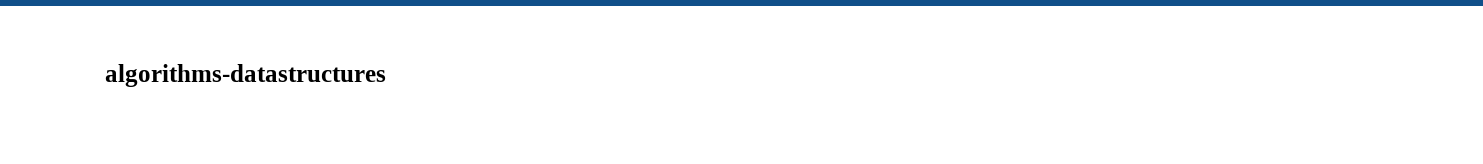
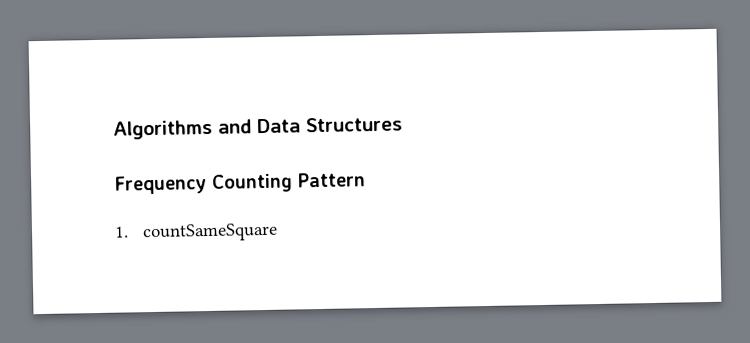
[105,64,386,87] algorithms-datastructures -> [113,116,403,140] [114,172,366,195] [114,222,278,243] Algorithms and Data Structures // Frequency Counting Pattern // 1. countSameSquare

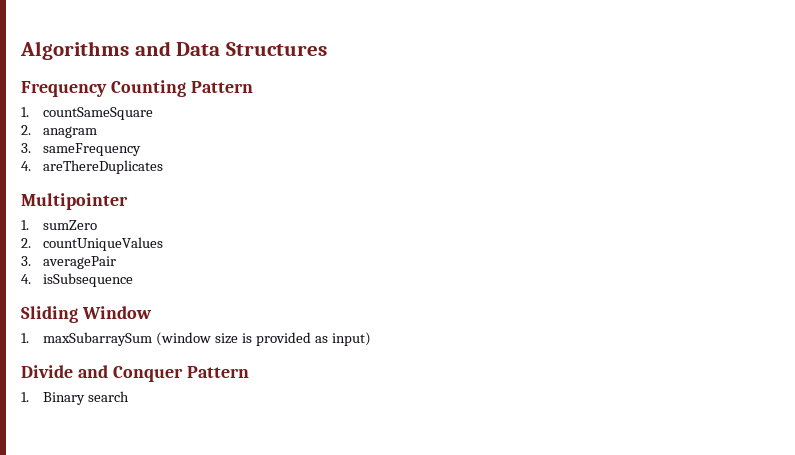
(278, 232) none -> [21,125,98,138] [21,143,142,156] [21,160,164,174] [21,193,128,210] [21,220,98,230] [21,237,164,251] [21,256,117,269] [21,273,134,287] [21,306,152,323] [21,332,371,346] [21,365,249,382] [21,391,130,405] // 2. anagram // 3. sameFrequency // 4. areThereDuplicates // Multipointer // 1. sumZero // 2. countUniqueValues // 3. averagePair // 4. isSubsequence // Sliding Window // 1. maxSubarraySum (window size is provided as input) // Divide and Conquer Pattern // 1. Binary search

